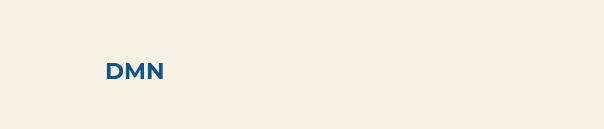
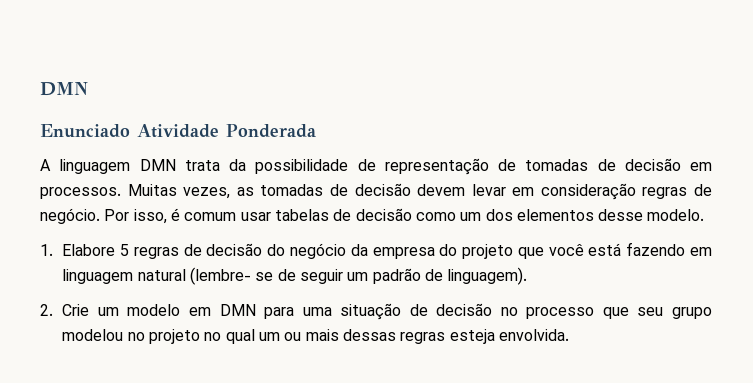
[105,63,165,79] DMN -> [40,82,88,96] [40,124,316,138] [40,158,712,175] [40,183,712,200] [40,208,705,224] [40,242,712,259] [62,267,528,285] [40,303,712,320] [62,329,569,344] DMN // Enunciado Atividade Ponderada // A linguagem DMN trata da possibilidade de representação de tomadas de decisão em processos. Muitas vezes, as tomadas de decisão devem levar em consideração regras de negócio. Por isso, é comum usar tabelas de decisão como um dos elementos desse modelo. // 1. Elabore 5 regras de decisão do negócio da empresa do projeto que você está fazendo em linguagem natural (lembre- se de seguir um padrão de linguagem). // 2. Crie um modelo em DMN para uma situação de decisão no processo que seu grupo modelou no projeto no qual um ou mais dessas regras esteja envolvida.

